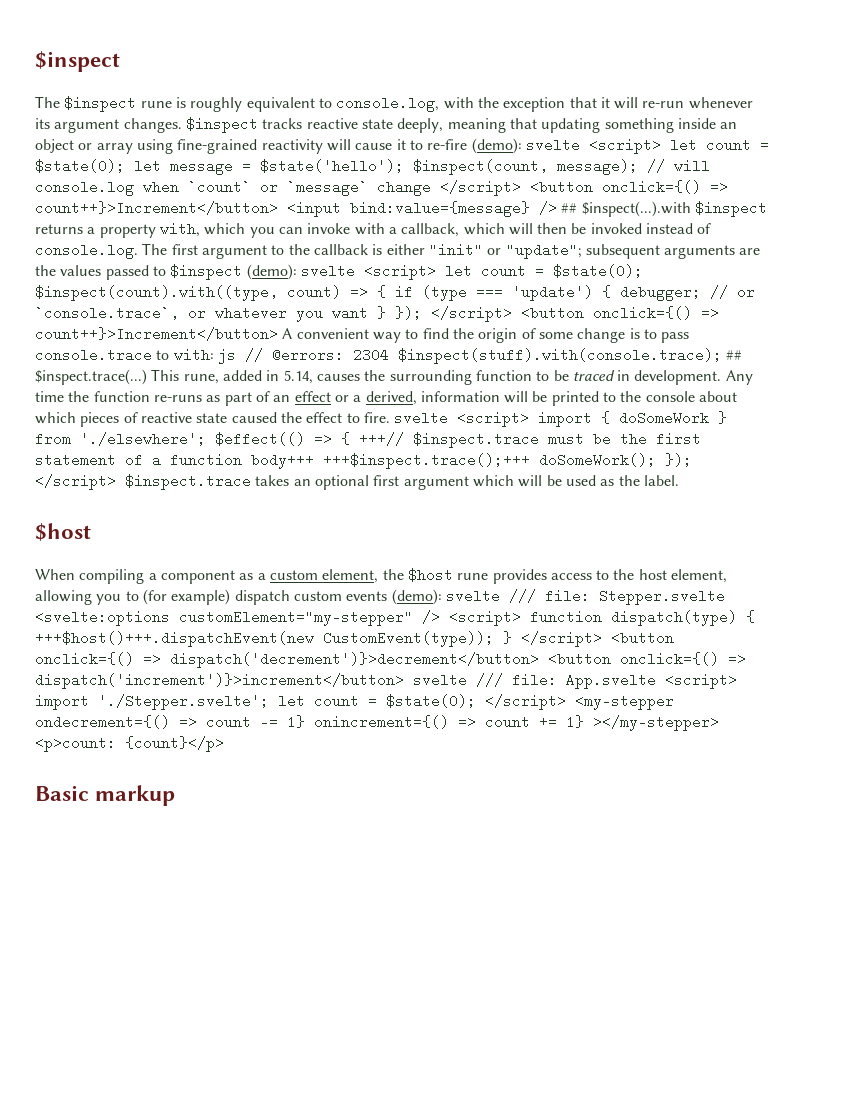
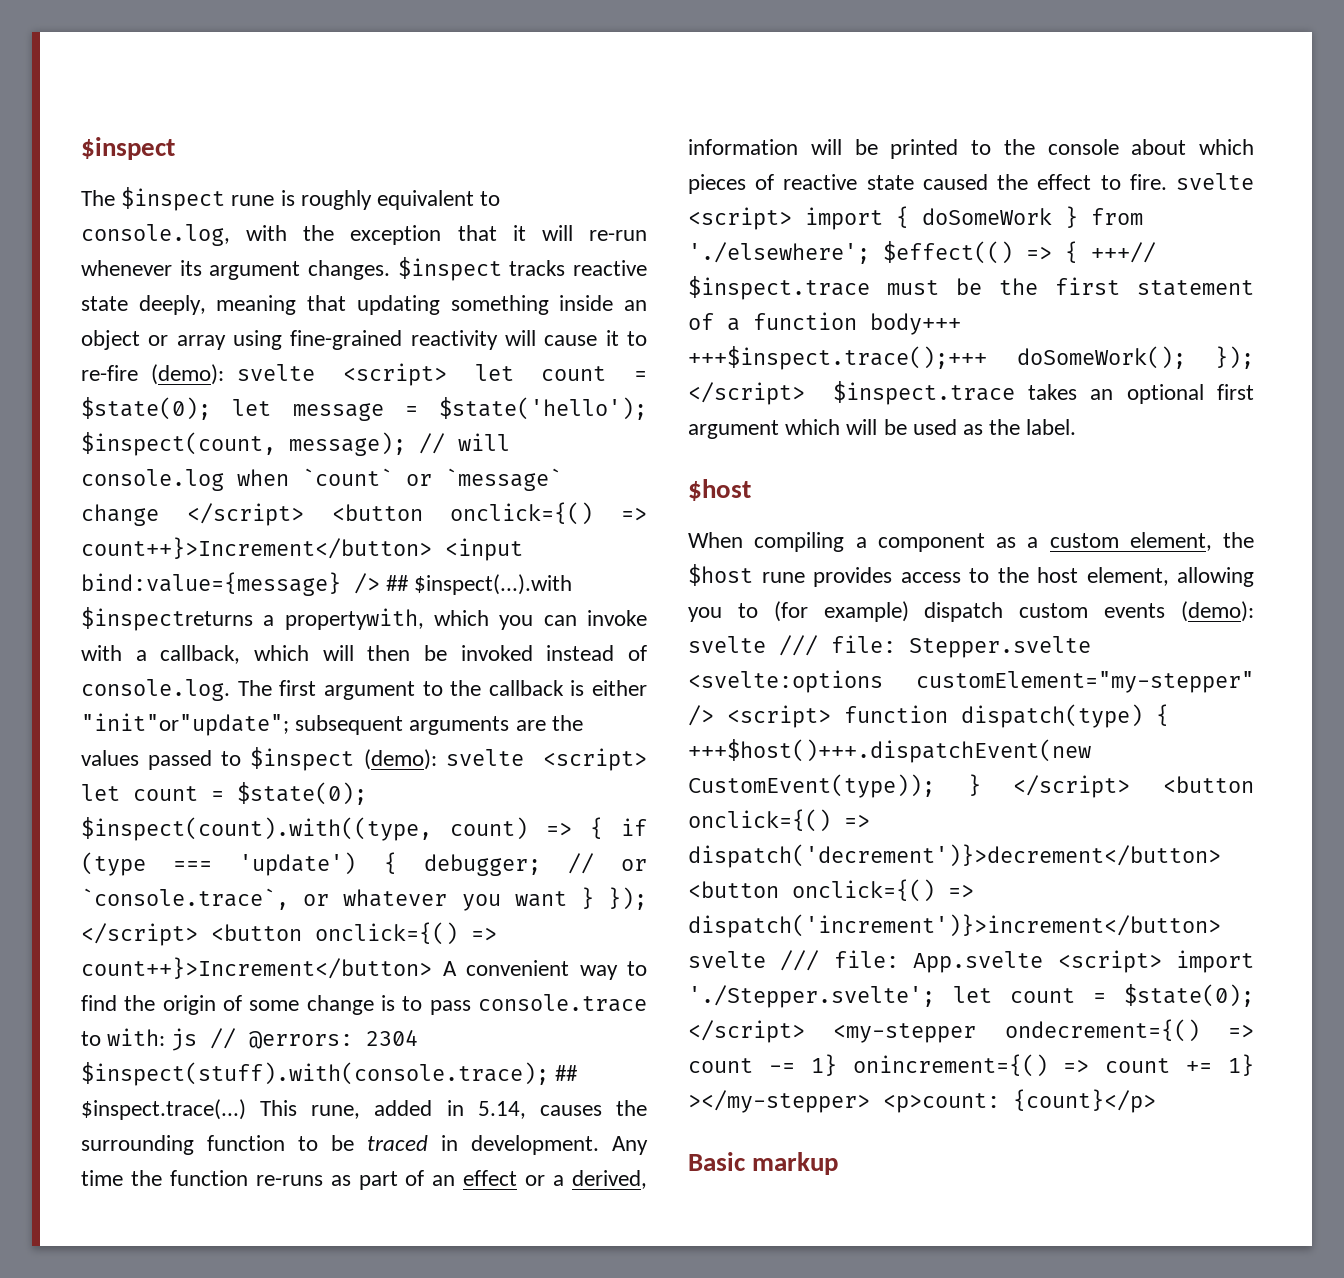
[694,201,767,217] [35,223,200,238] $inspect returns a property with, -> [81,607,424,631] $inspectreturns a propertywith,
[428,243,582,259] "init" or "update"; -> [81,713,289,736] "init"or"update";

